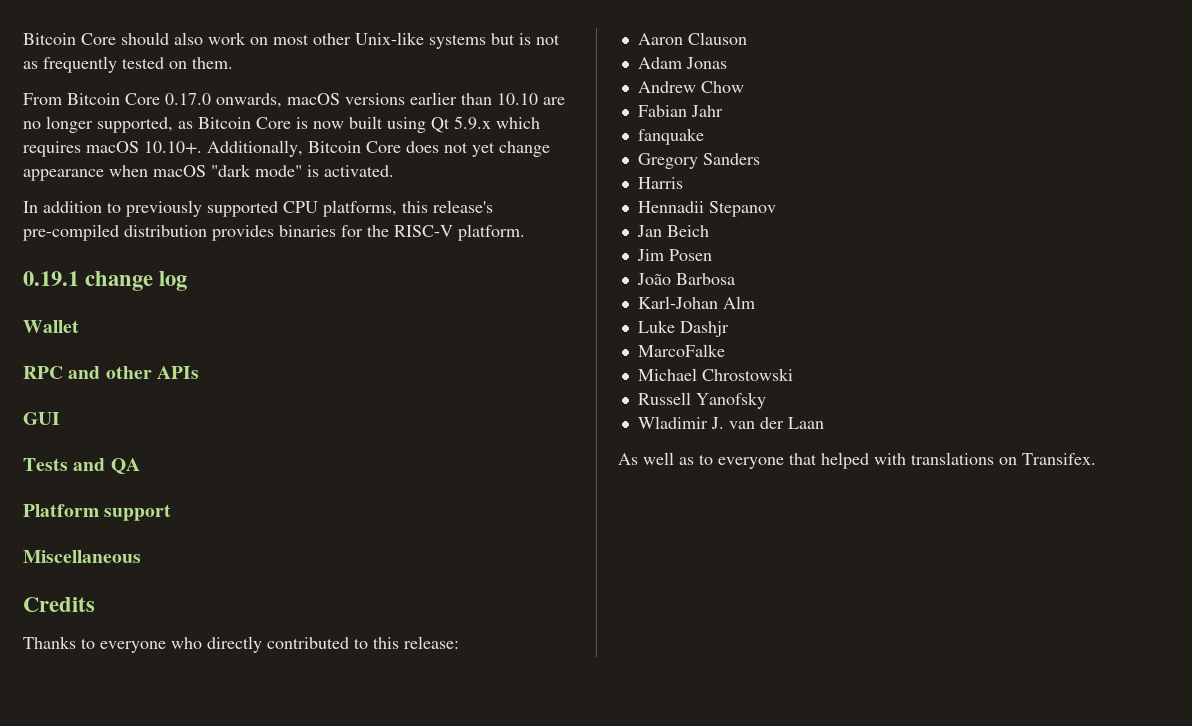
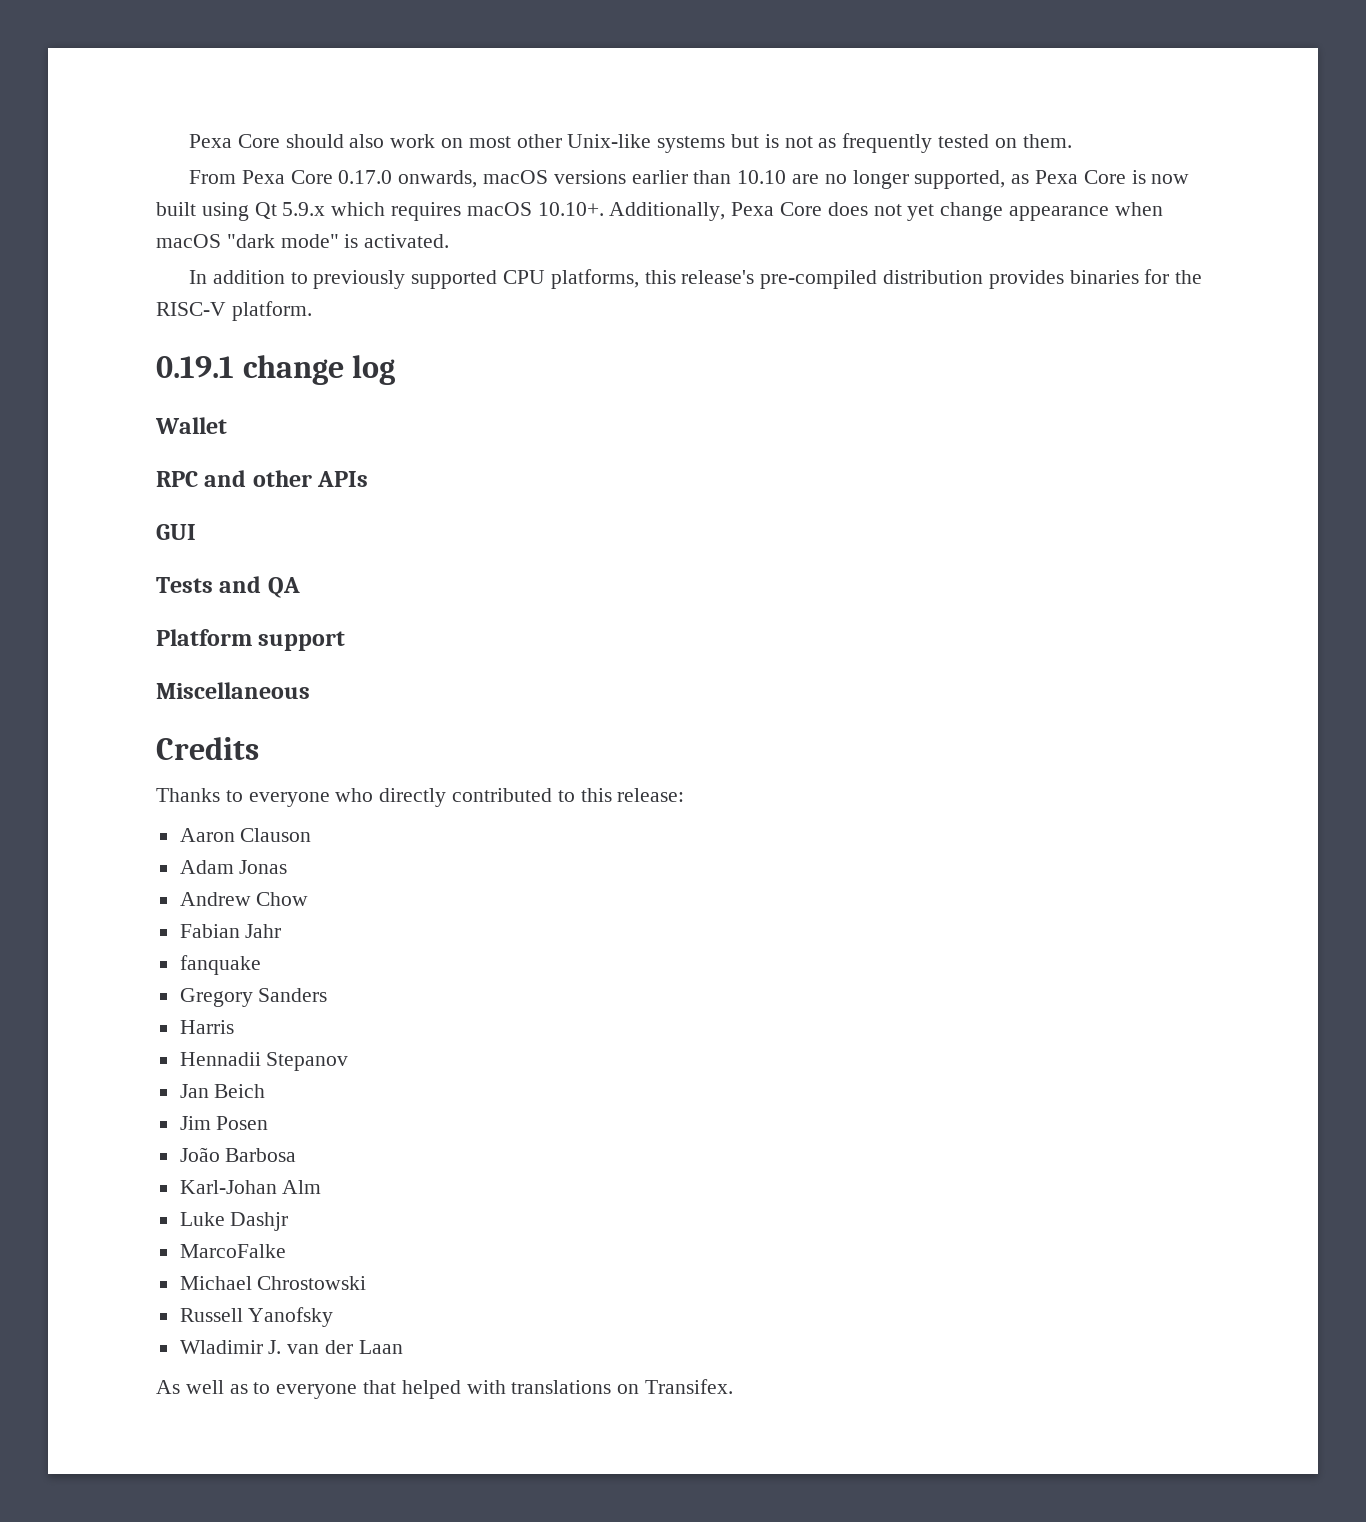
[23,33,76,45] Bitcoin -> [188,134,232,148] Pexa
[67,93,120,105] Bitcoin -> [241,170,285,184] Pexa
[198,117,251,129] Bitcoin -> [1034,170,1078,184] Pexa
[308,141,361,153] Bitcoin -> [731,202,775,216] Pexa

